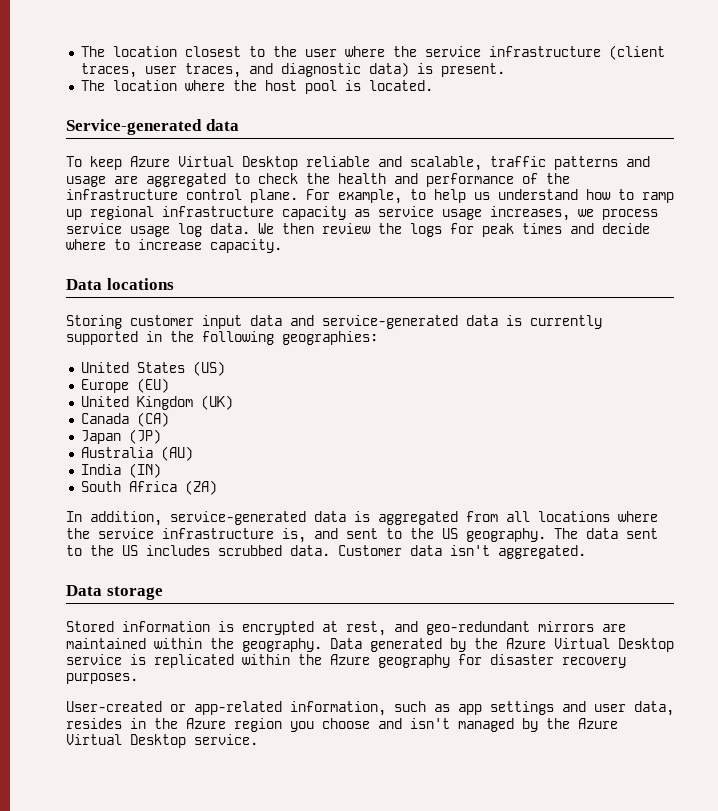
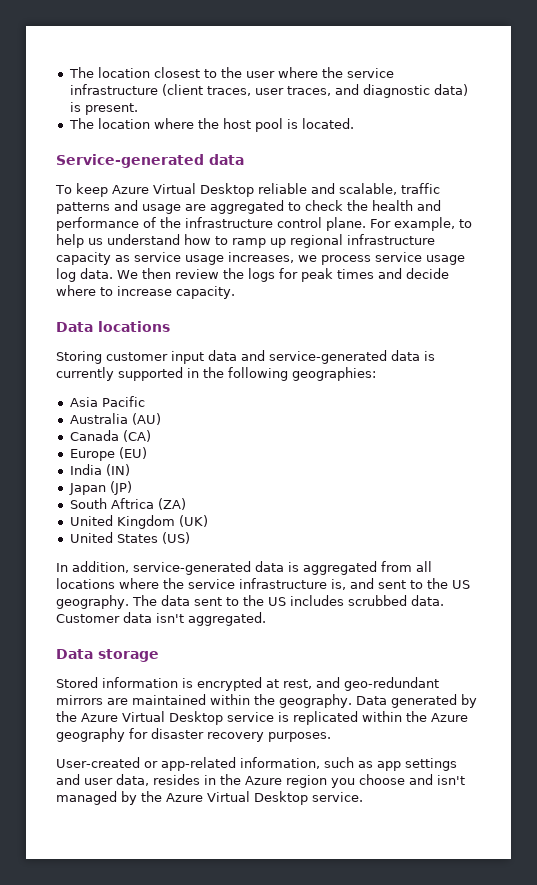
[80,361,225,376] [80,378,169,393] [80,395,233,410] [80,412,169,427] [80,429,161,444] [80,446,193,461] [80,463,161,478] [80,480,217,495] United States (US) // Europe (EU) // United Kingdom (UK) // Canada (CA) // Japan (JP) // Australia (AU) // India (IN) // South Africa (ZA) -> [69,396,145,407] [69,413,161,425] [69,430,151,442] [69,447,147,461] [69,464,130,476] [68,481,132,495] [69,498,186,510] [69,515,208,529] [69,532,190,544] Asia Pacific // Australia (AU) // Canada (CA) // Europe (EU) // India (IN) // Japan (JP) // South Aftrica (ZA) // United Kingdom (UK) // United States (US)

